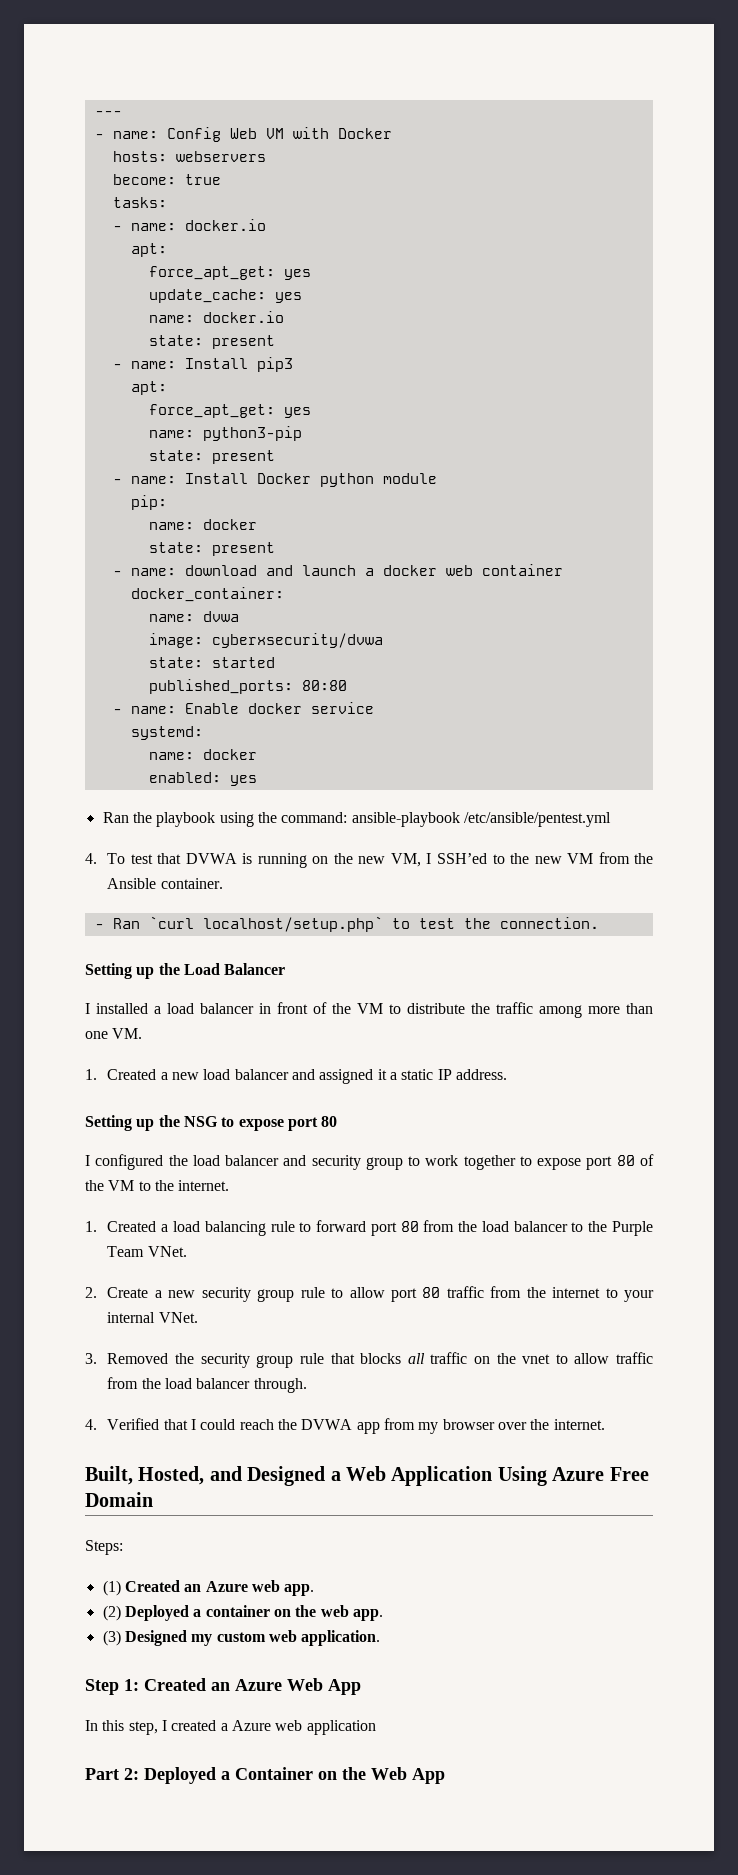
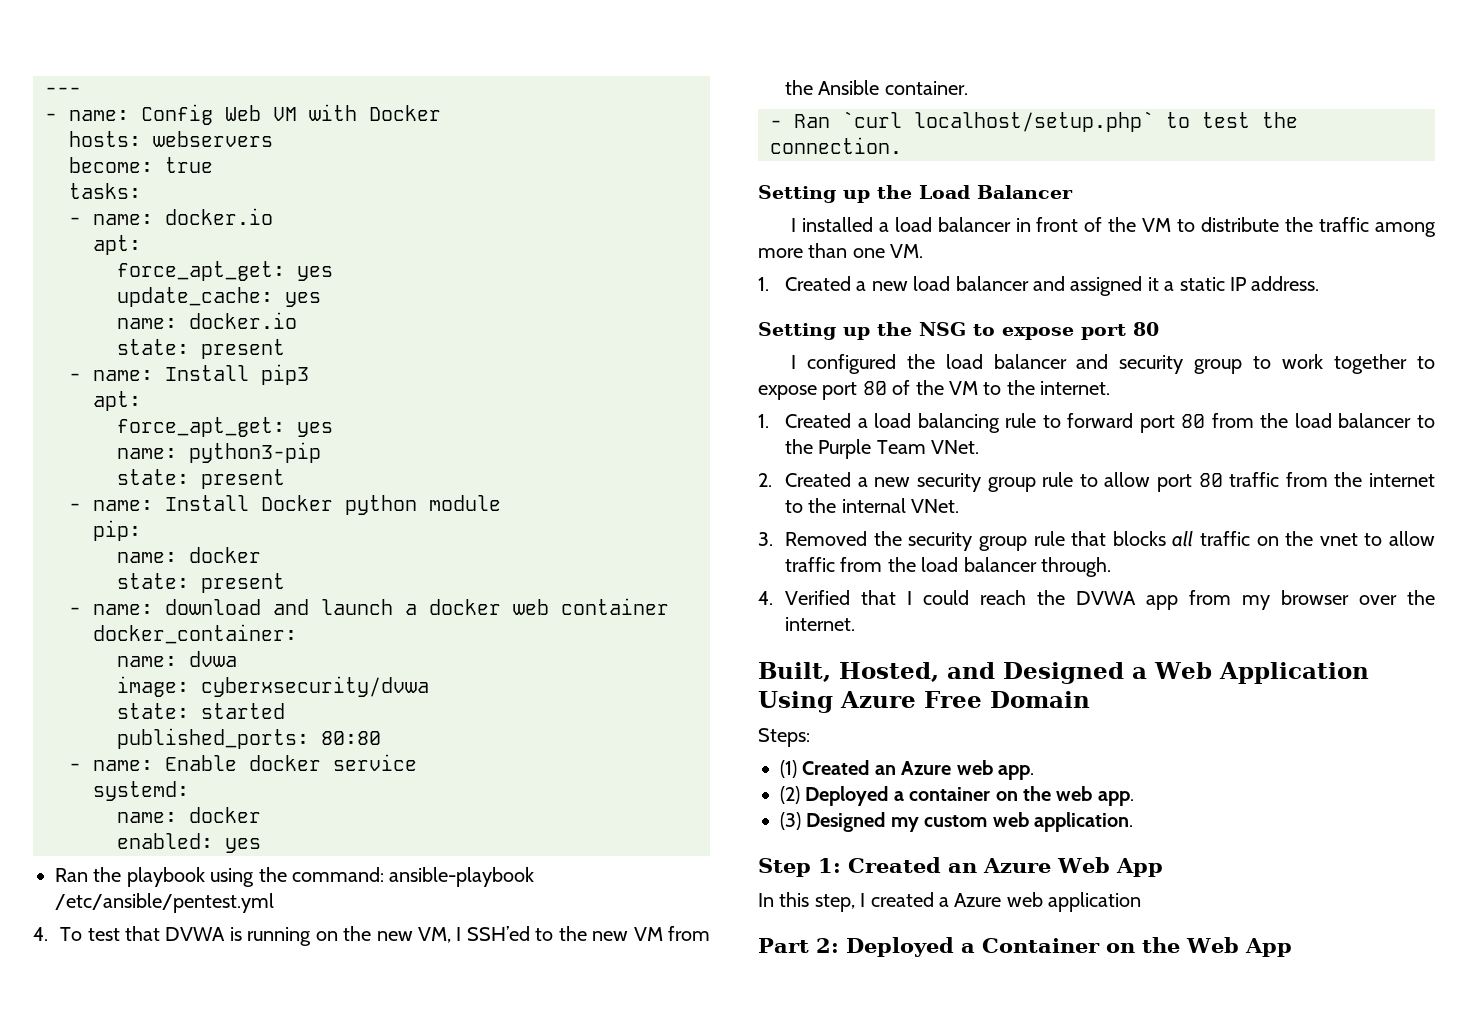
[107,1287,149,1298] Create -> [785,472,852,487] Created
[624,1290,655,1302] your -> [808,498,837,513] the

